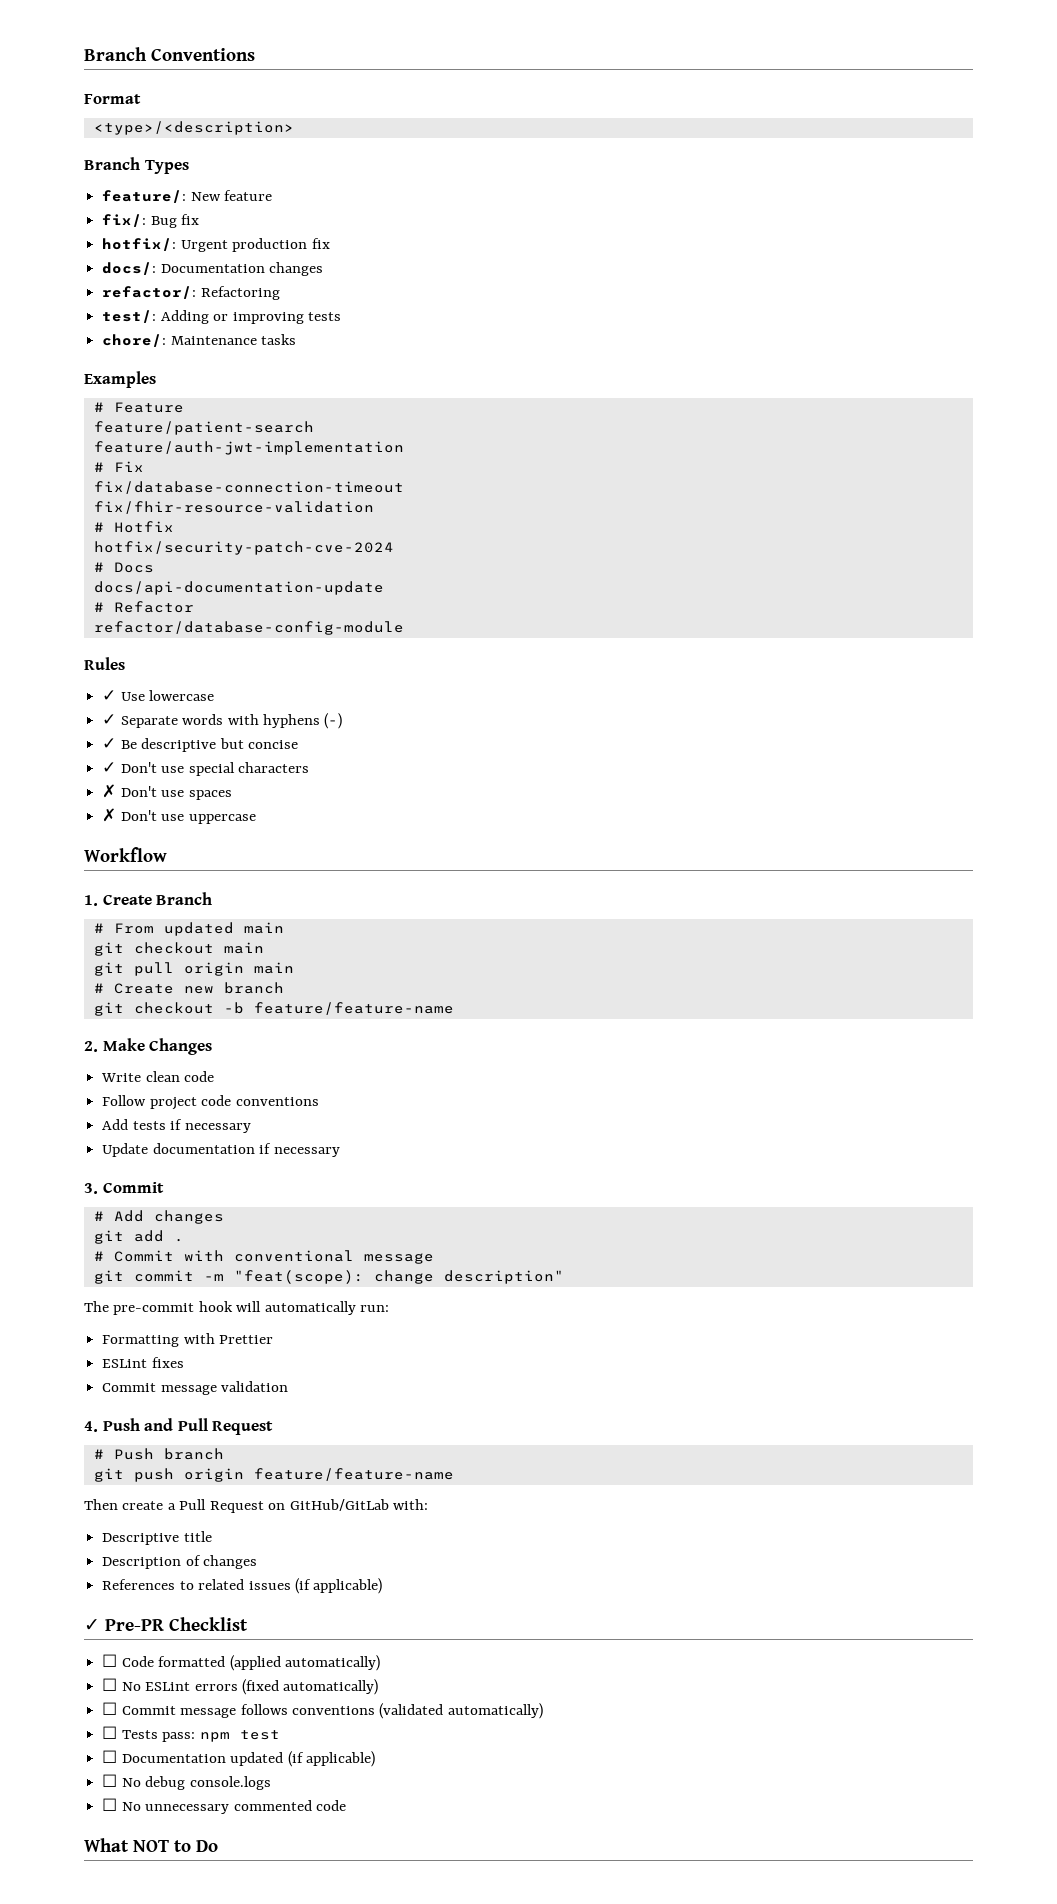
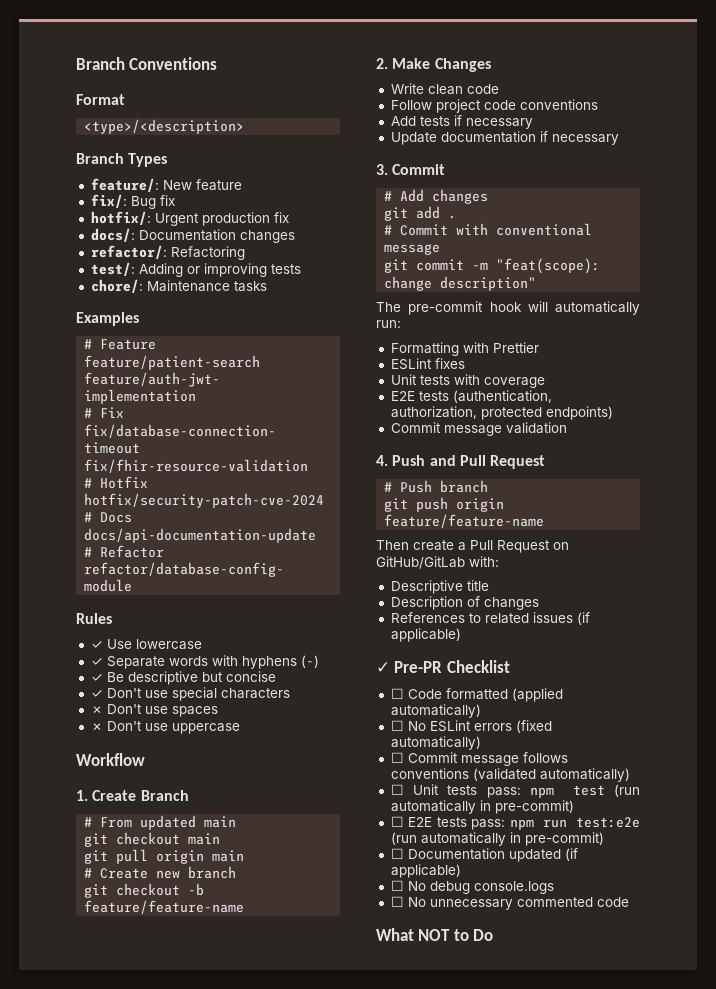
(184, 1362) none -> [390,374,545,388] [390,390,552,403] [390,406,613,420] // Unit tests with coverage // E2E tests (authentication, authorization, protected endpoints)
[121,1730,158,1739] Tests -> [413,784,478,795] Unit tests
(280, 1735) none -> [614,784,640,797] [390,800,574,814] [390,816,640,830] [390,832,604,846] (run automatically in pre-commit) // ☐ E2E tests pass: npm run test:e2e (run automatically in pre-commit)

